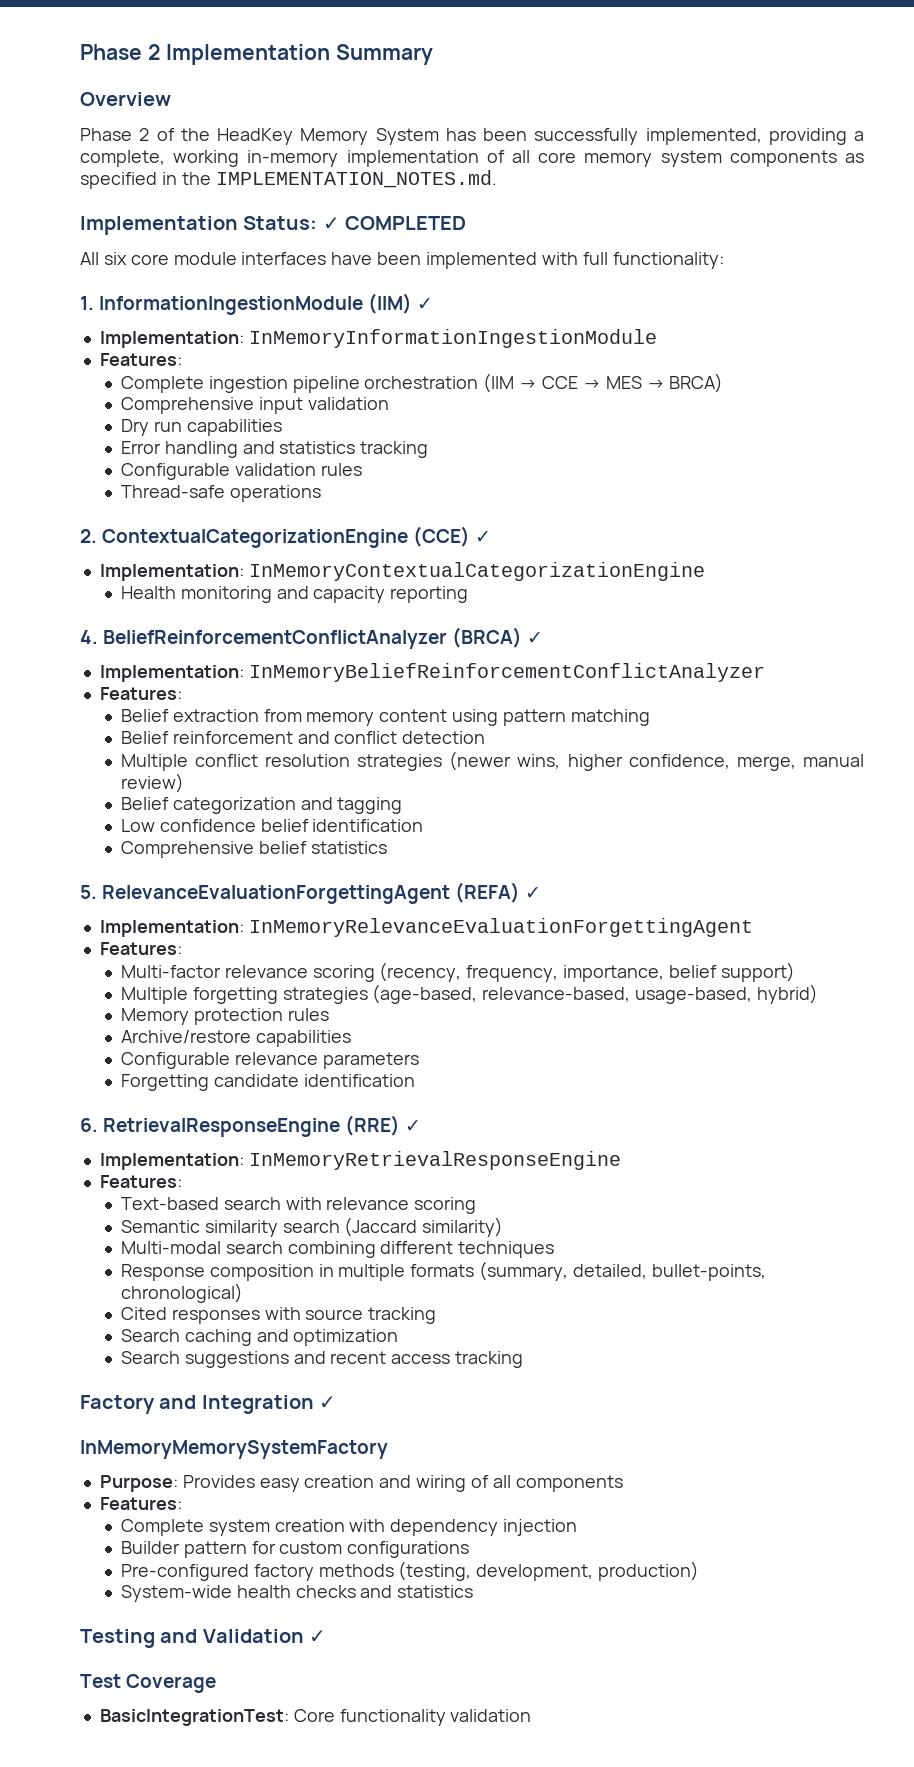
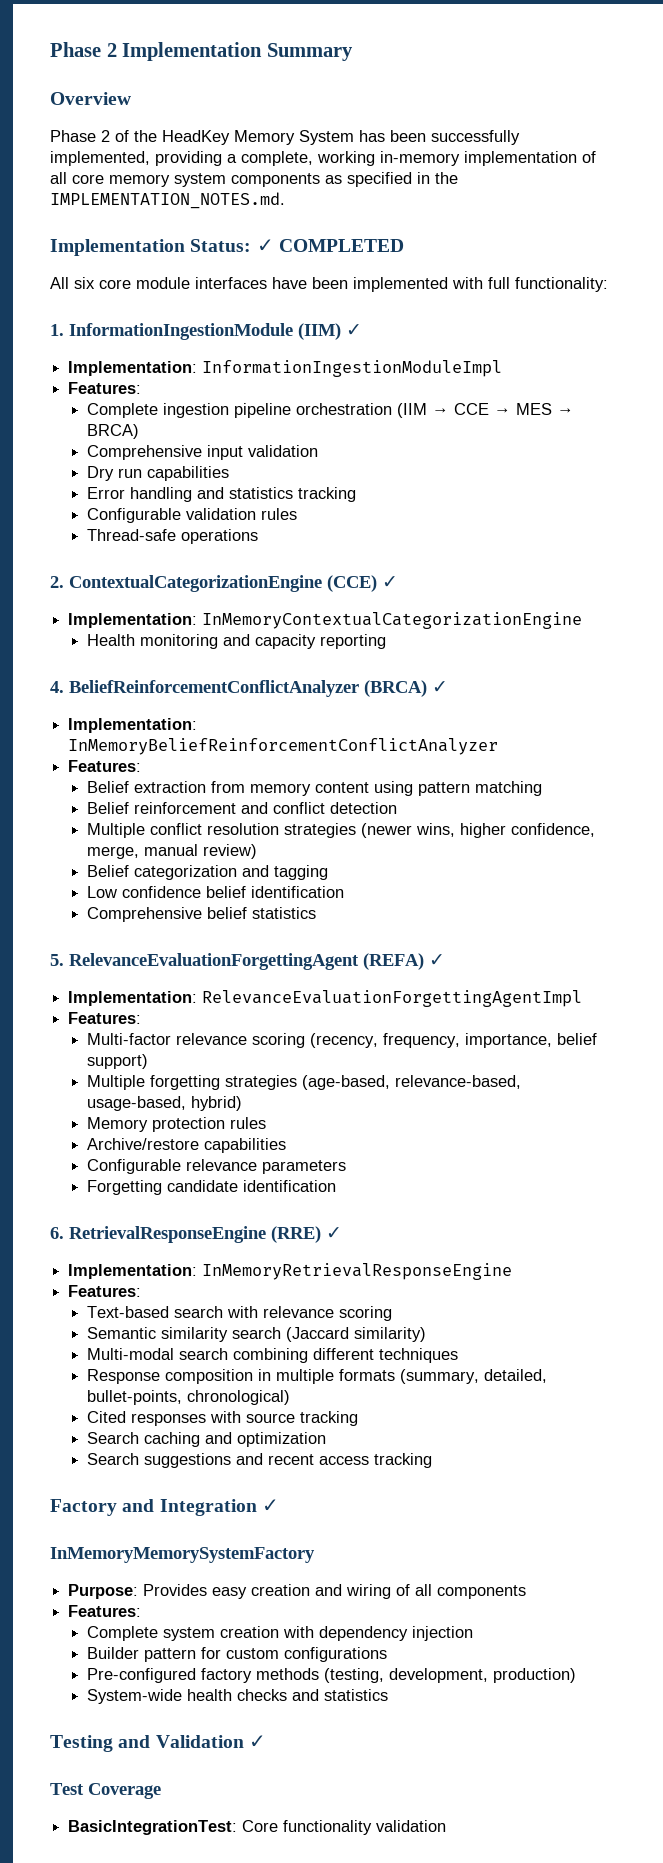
[248,329,657,348] InMemoryInformationIngestionModule -> [202,360,503,377] InformationIngestionModuleImpl
[248,918,753,937] InMemoryRelevanceEvaluationForgettingAgent -> [202,990,583,1007] RelevanceEvaluationForgettingAgentImpl

